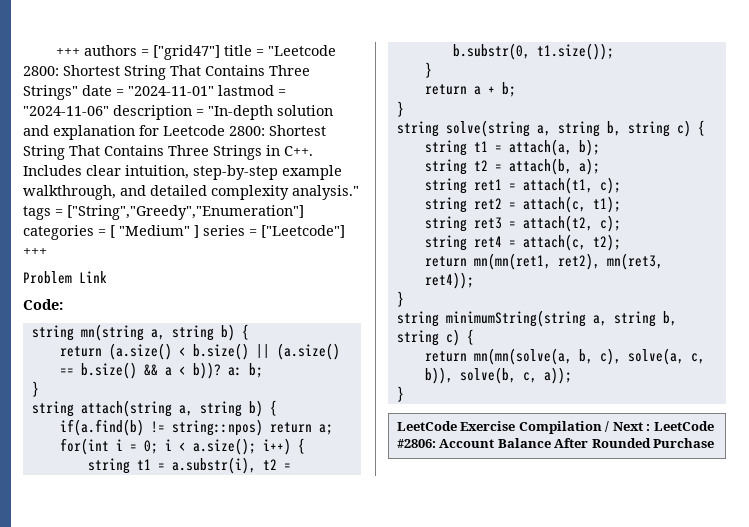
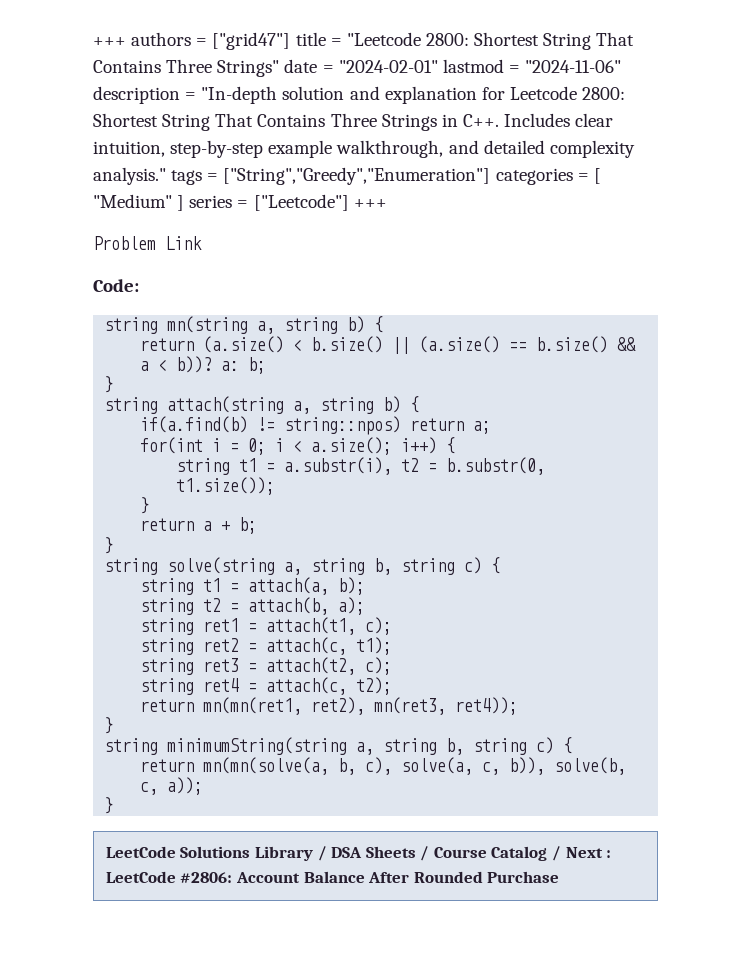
[128,86,214,96] "2024-11-01" -> [338,60,438,73] "2024-02-01"
[460,421,602,434] Exercise Compilation -> [180,846,548,861] Solutions Library / DSA Sheets / Course Catalog

